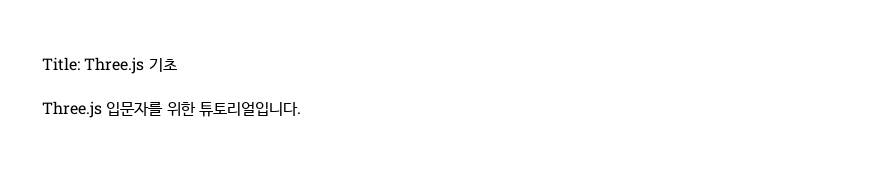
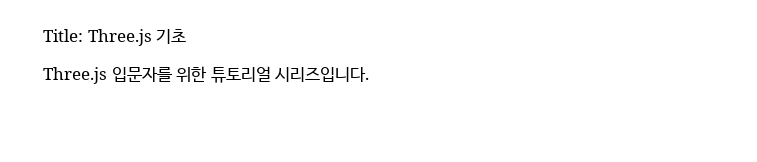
[198,101,301,117] 튜토리얼입니다. -> [210,66,370,83] 튜토리얼 시리즈입니다.

